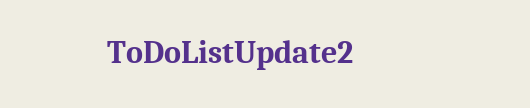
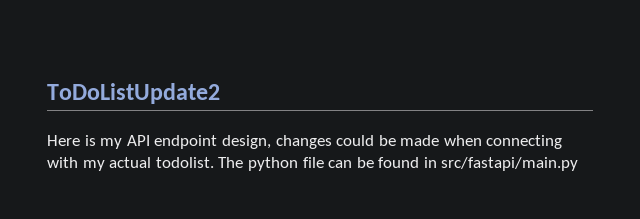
(353, 55) none -> [47,135,563,149] [47,157,579,171] // Here is my API endpoint design, changes could be made when connecting with my actual todolist. The python file can be found in src/fastapi/main.py

